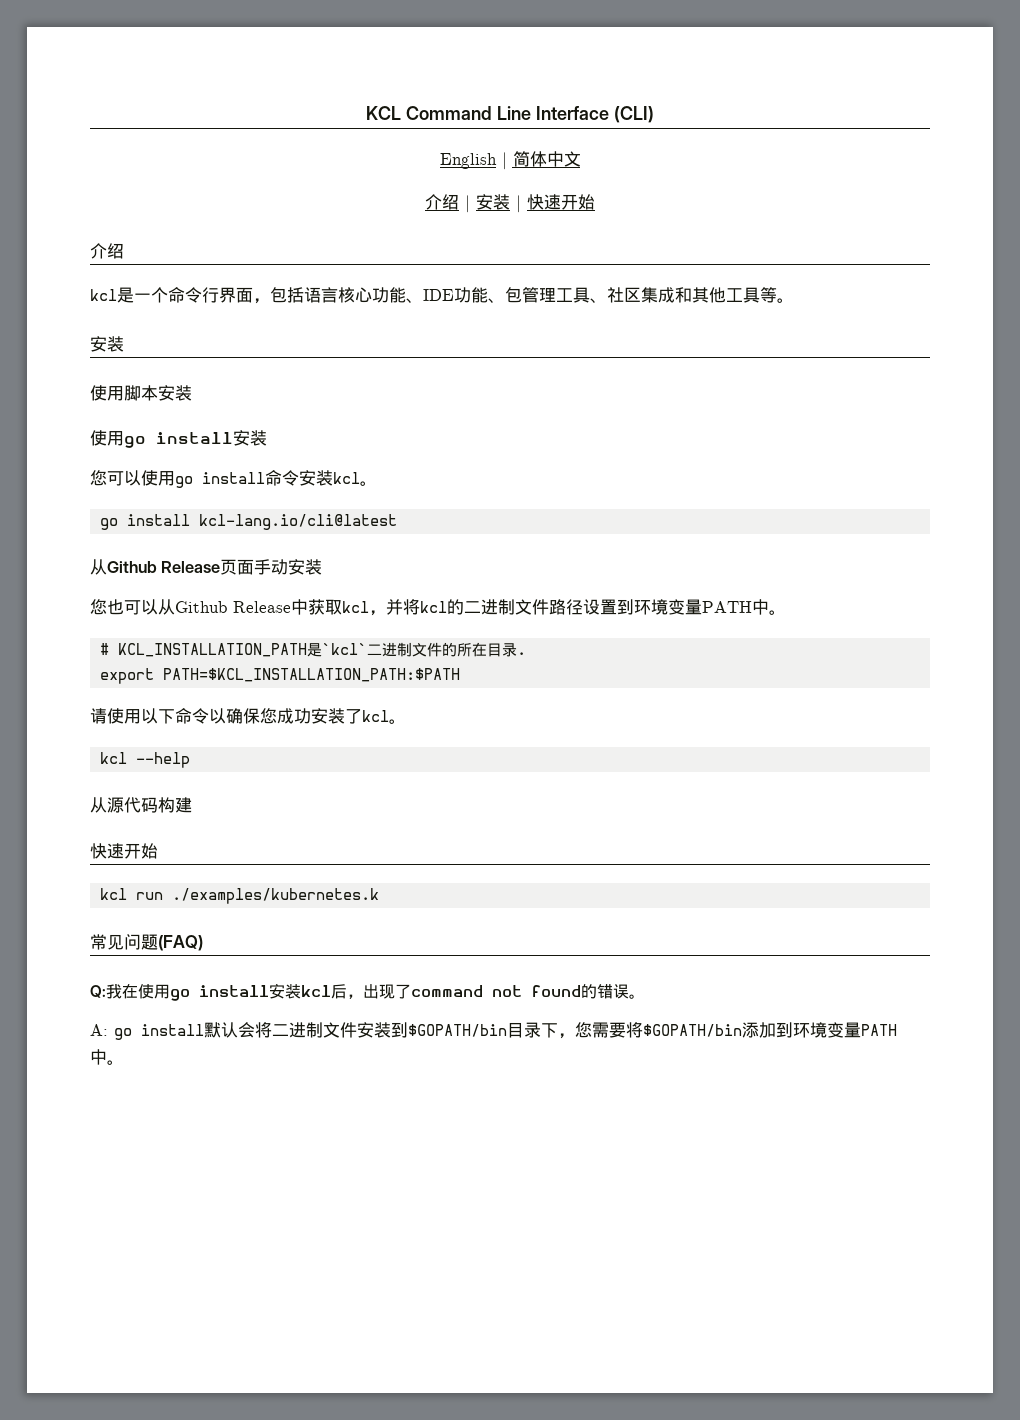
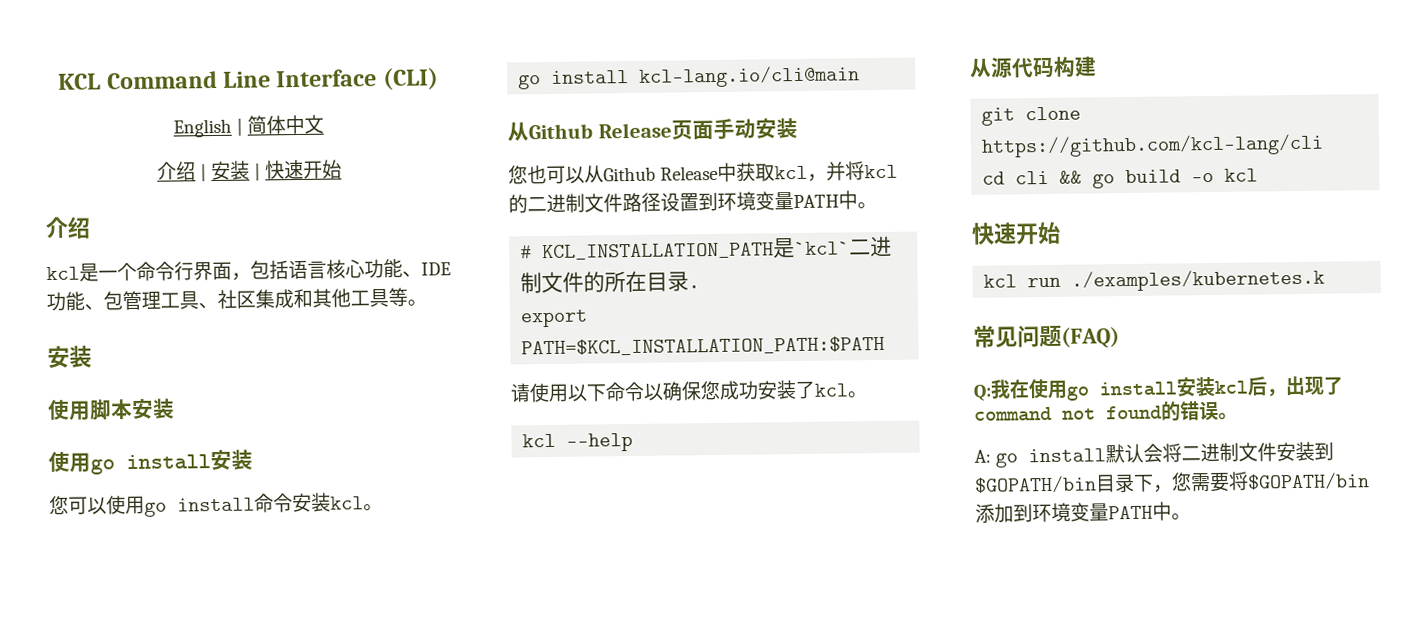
[198,514,397,530] kcl-lang.io/cli@latest -> [639,65,861,88] kcl-lang.io/cli@main
(192, 805) none -> [981,106,1082,126] [981,133,1325,158] [982,168,1259,189] // git clone https://github.com/kcl-lang/cli // cd cli && go build -o kcl

